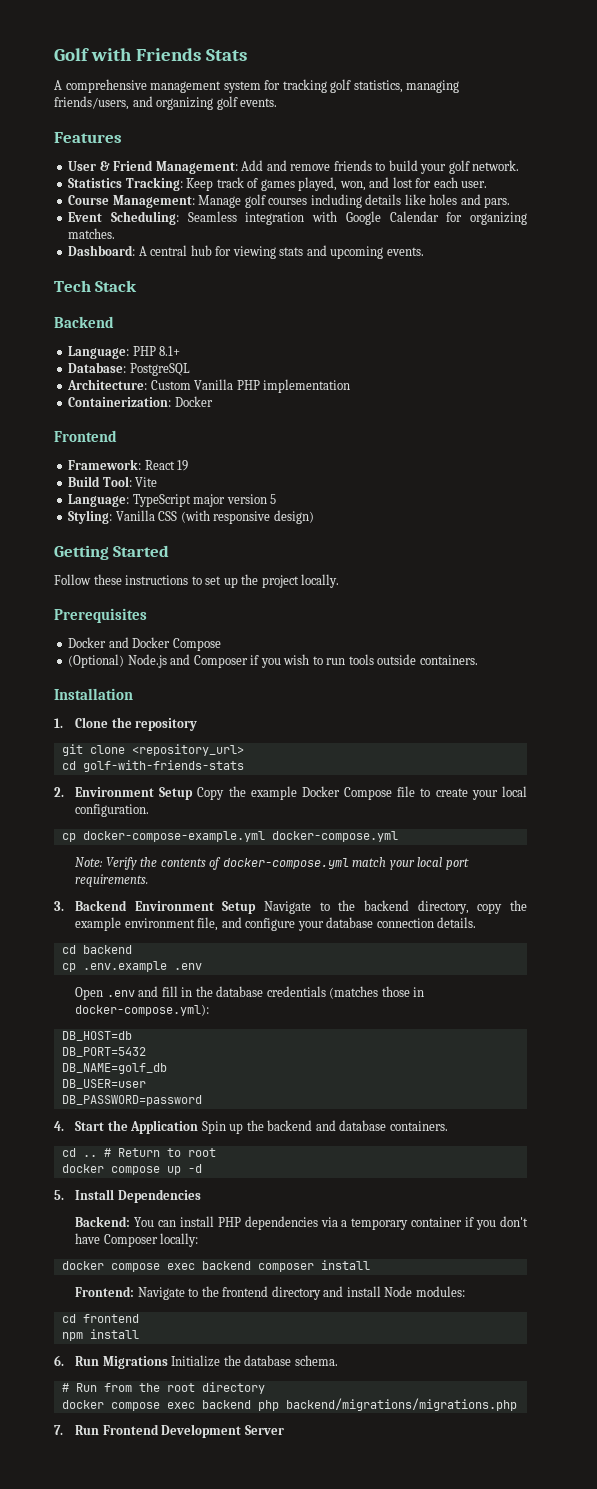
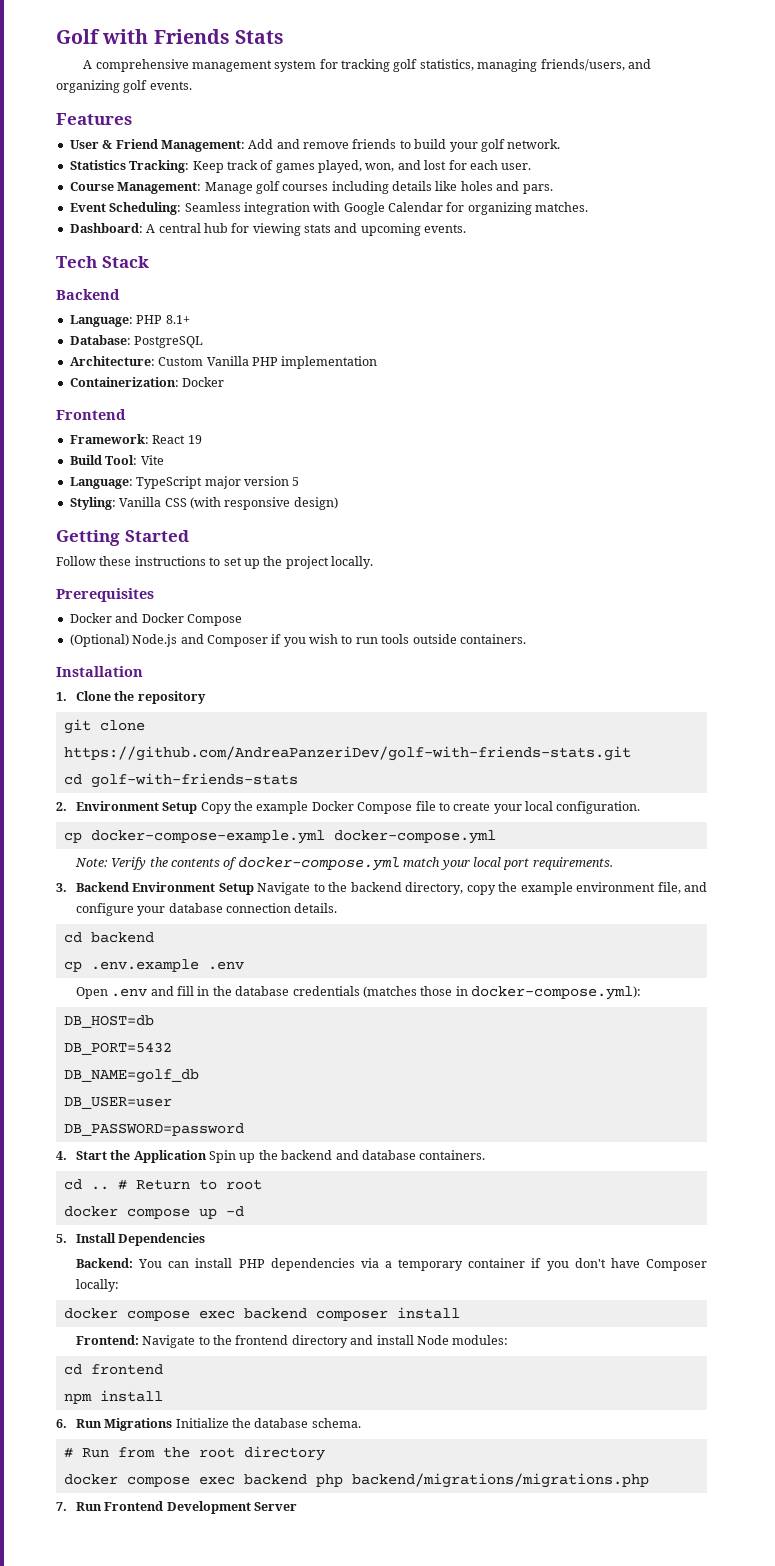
[131,744,244,756] <repository_url> -> [63,746,631,761] https://github.com/AndreaPanzeriDev/golf-with-friends-stats.git

